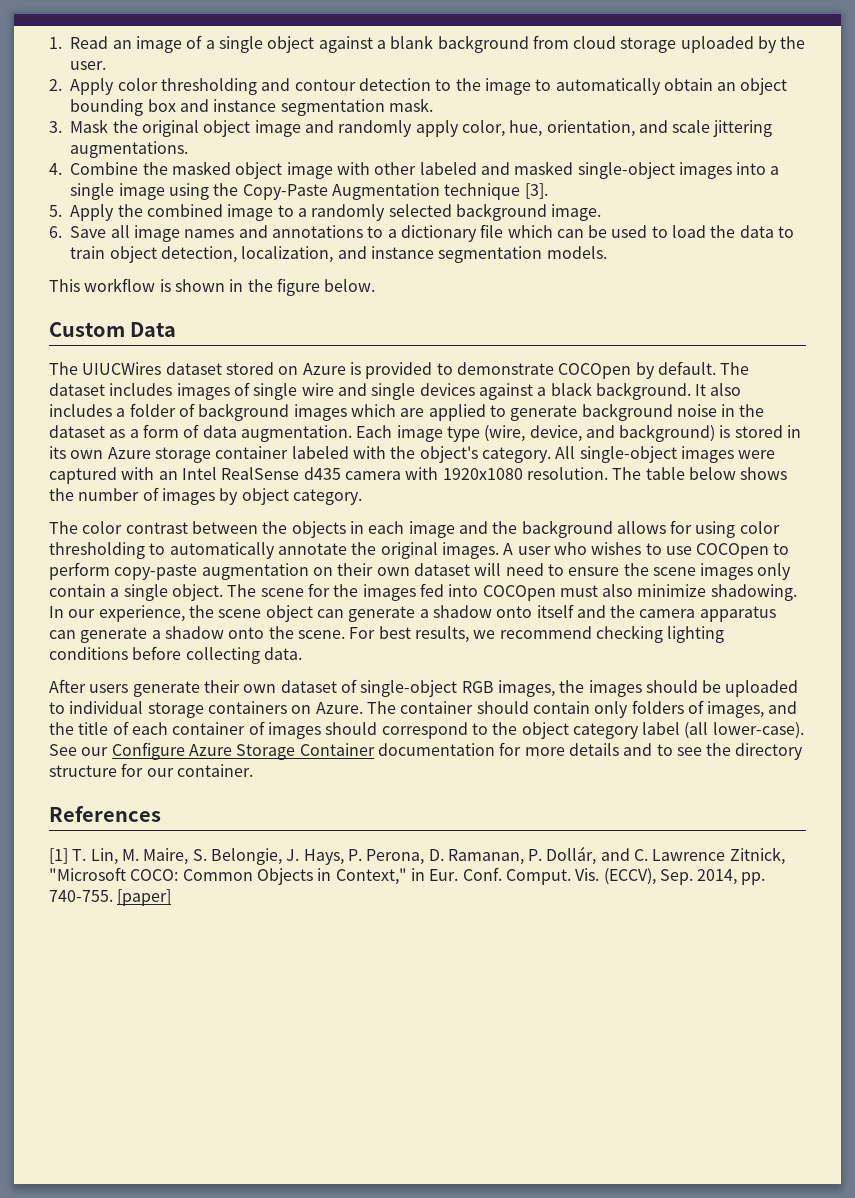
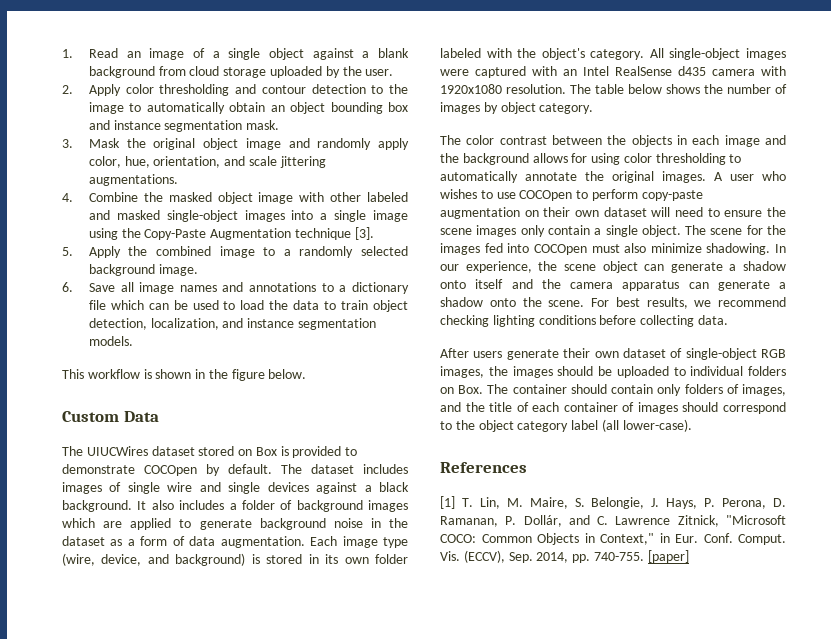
[302,363,346,375] Azure -> [255,447,277,456] Box
[107,446,289,463] Azure storage container -> [375,554,409,564] folder
[147,701,363,718] storage containers on Azure. -> [748,366,786,376] [440,385,484,394] folders on Box.
[49,742,804,760] [49,763,253,777] See our Configure Azure Storage Container documentation for more details and to see the directory structure for our container. -> (692, 425) none

